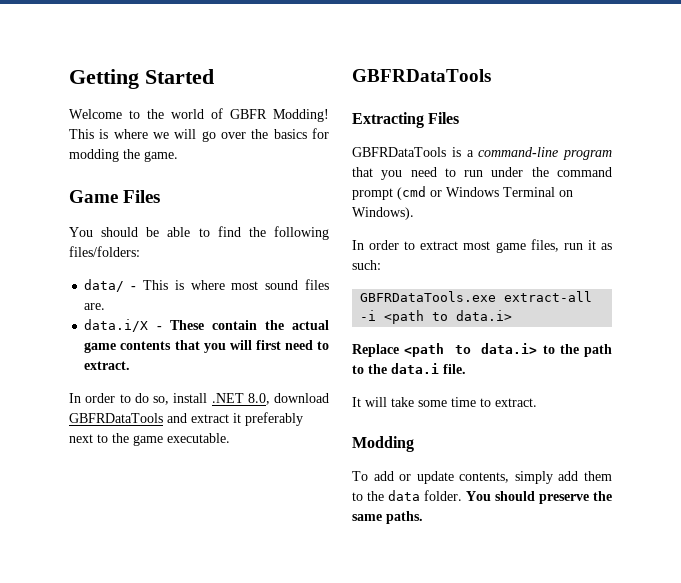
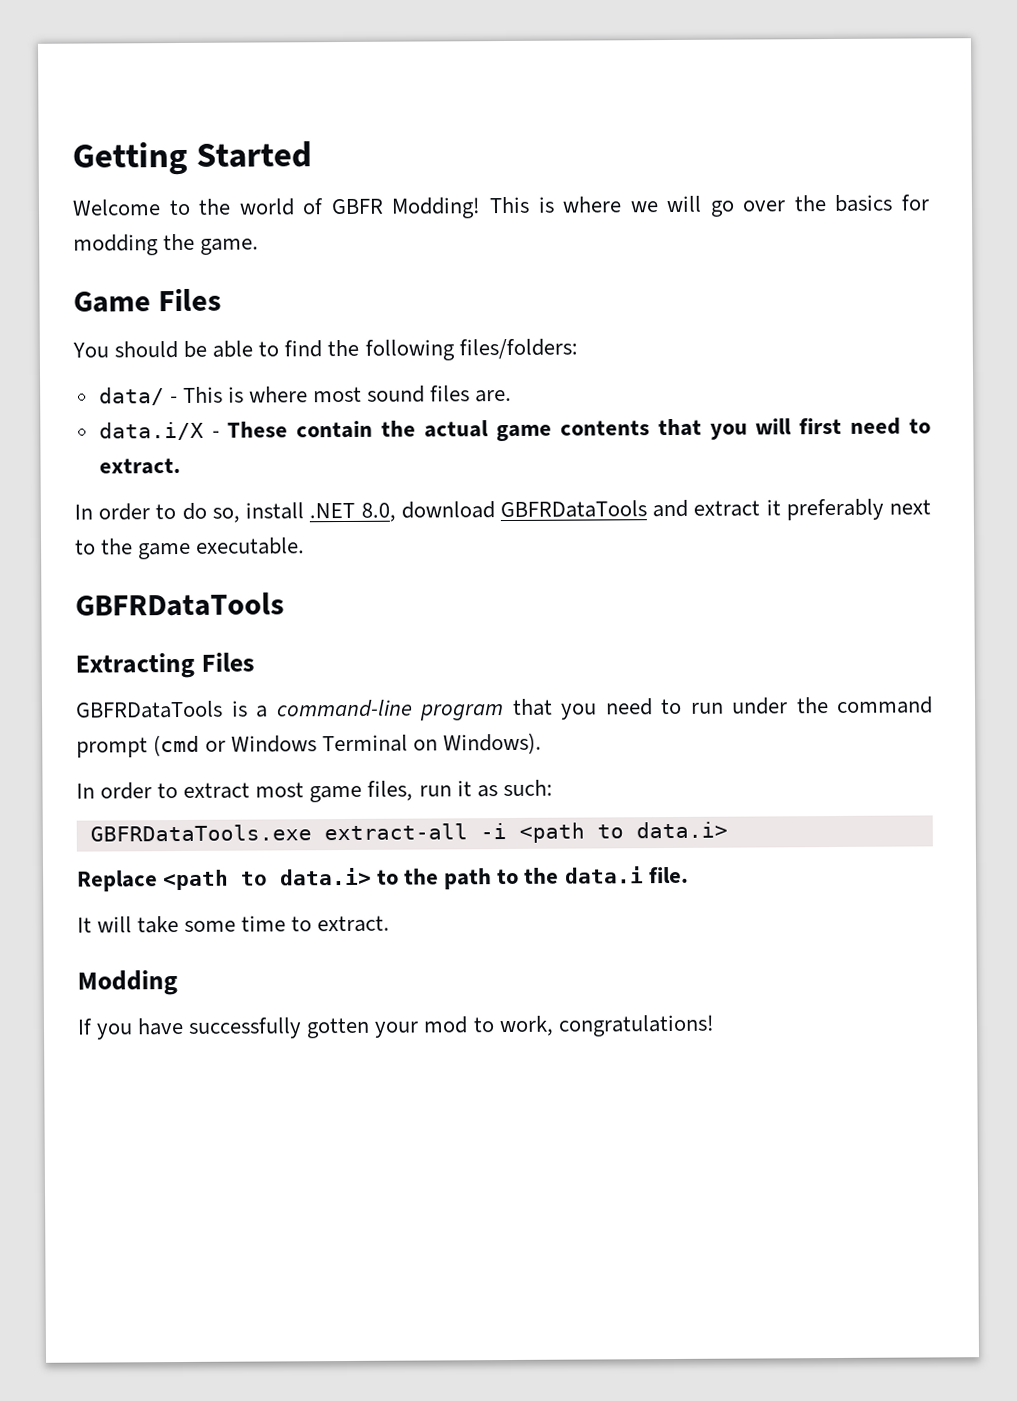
[352,471,612,484] [352,490,612,504] [352,511,423,524] To add or update contents, simply add them to the data folder. You should preserve the same paths. -> [77,1014,715,1040] If you have successfully gotten your mod to work, congratulations!

